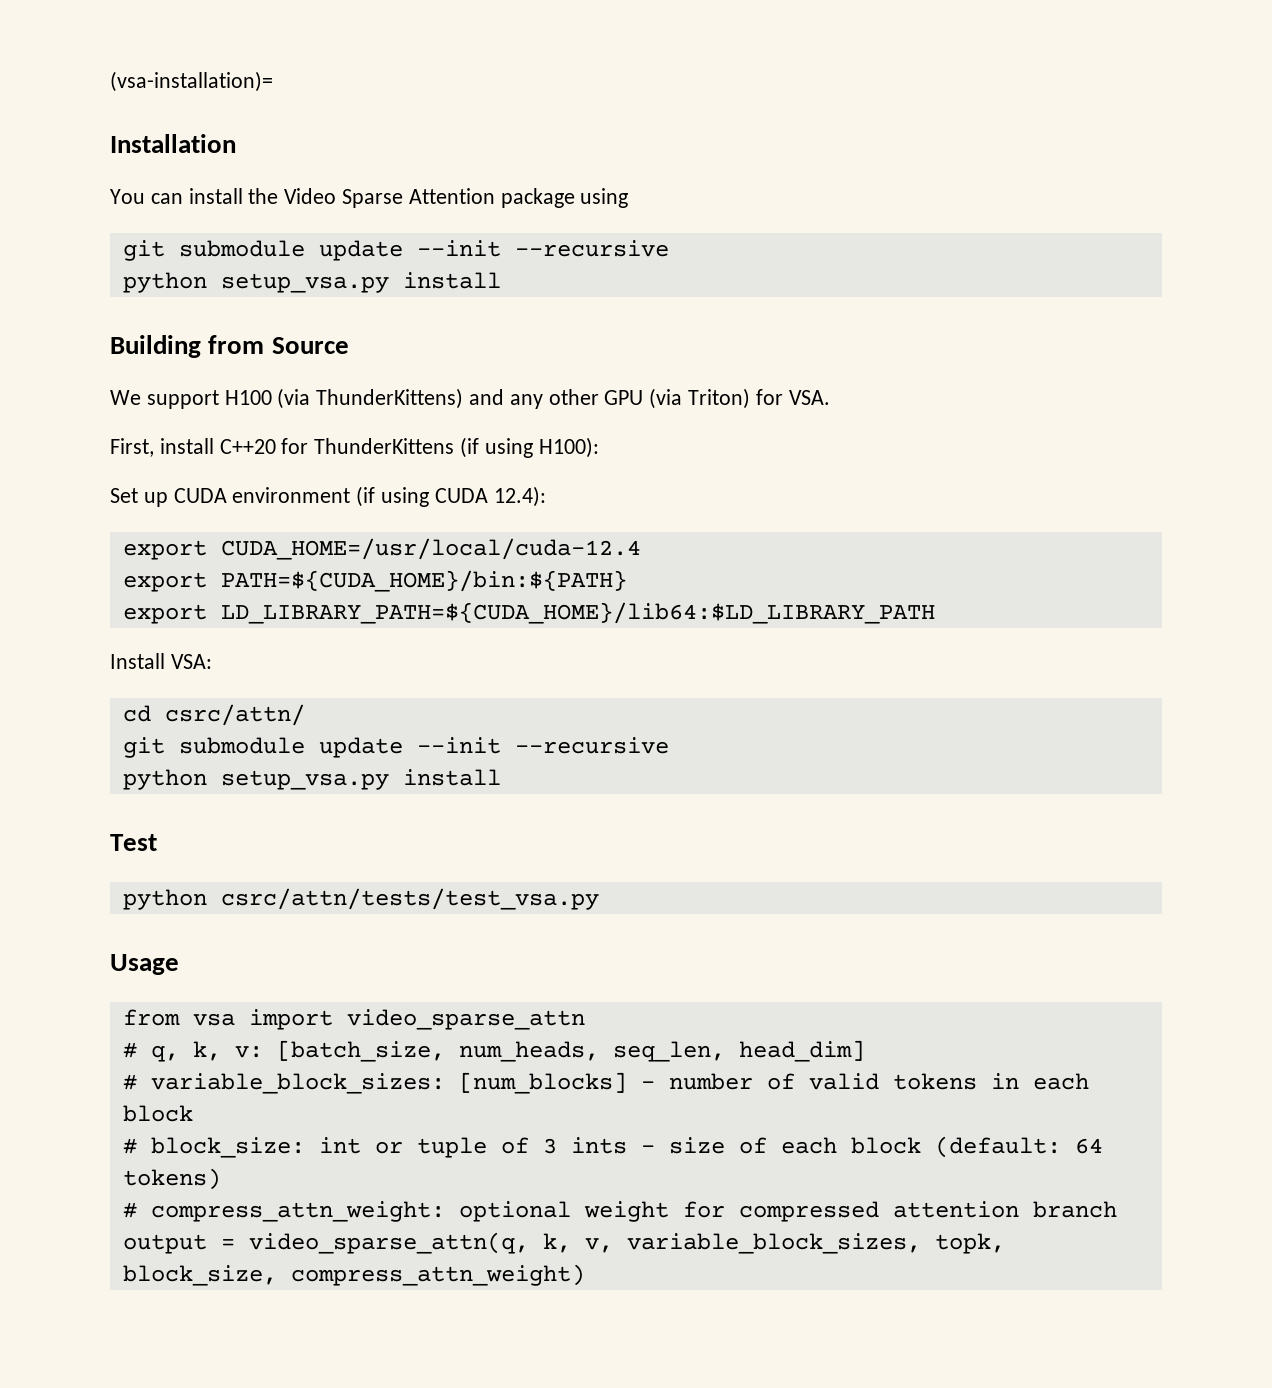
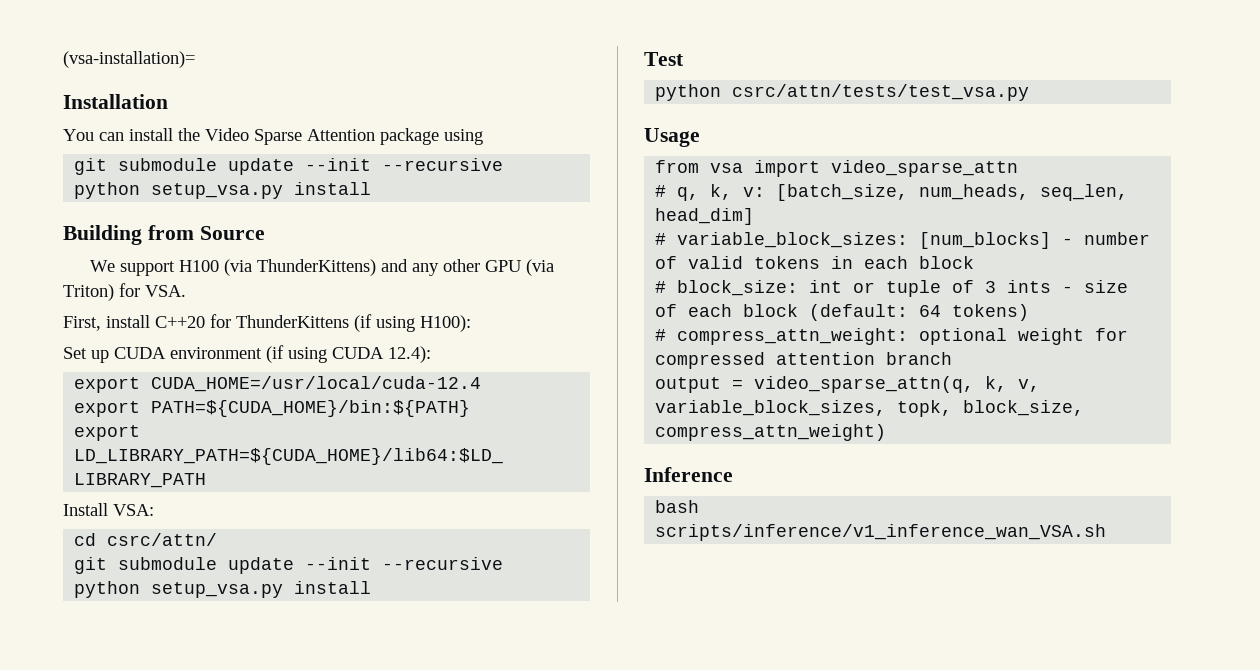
(585, 1275) none -> [644,467,733,482] [655,500,700,513] [655,524,1107,541] // Inference // bash scripts/inference/v1_inference_wan_VSA.sh

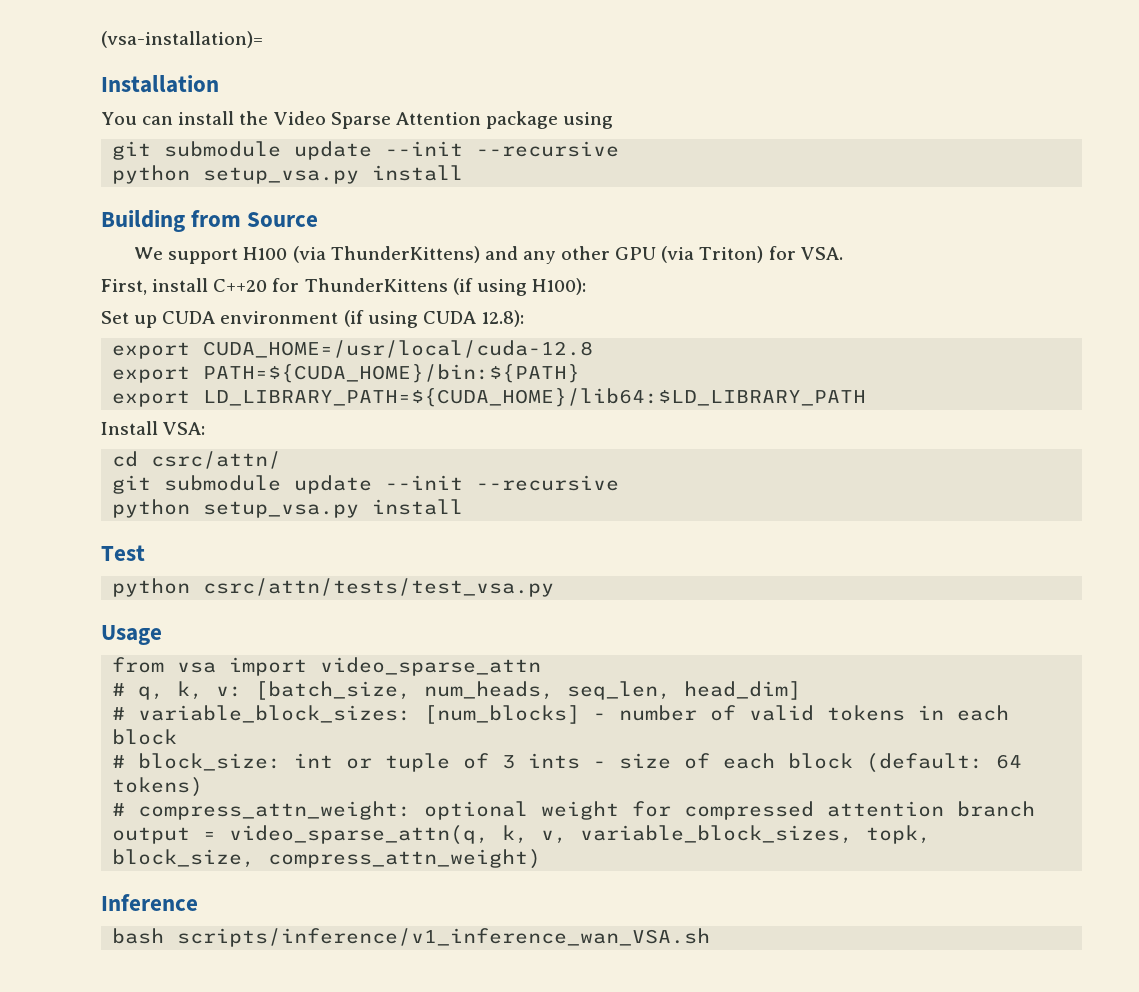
[388,346,431,363] [74,376,482,393] 12.4): // export CUDA_HOME=/usr/local/cuda-12.4 -> [480,310,524,327] [112,340,594,359] 12.8): // export CUDA_HOME=/usr/local/cuda-12.8

